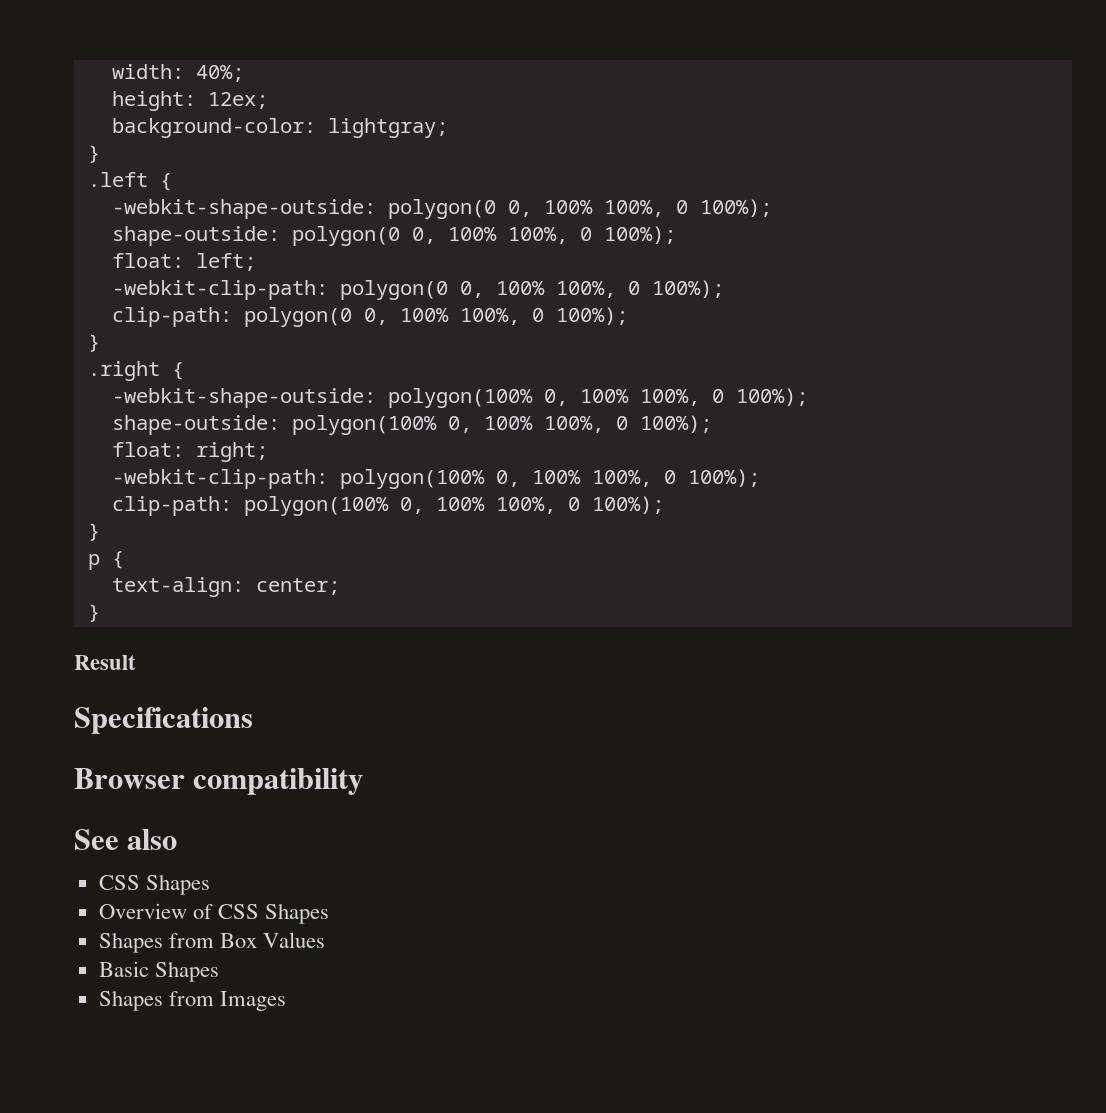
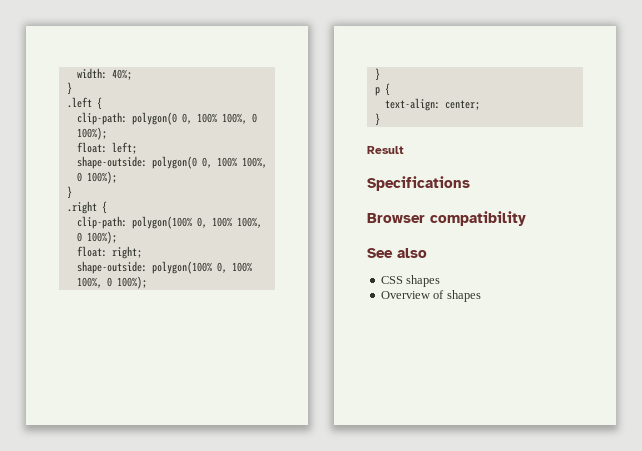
[111,91,268,111] [111,118,448,138] // height: 12ex; // background-color: lightgray; -> (132, 74) none
[111,199,772,219] [111,226,280,246] -webkit-shape-outside: polygon(0 0, 100% 100%, 0 100%); // shape-outside: -> [76,112,127,125] clip-path:
[111,280,724,300] [111,307,232,327] -webkit-clip-path: polygon(0 0, 100% 100%, 0 100%); // clip-path: -> [76,156,147,169] shape-outside:
[111,388,808,408] [111,415,280,435] -webkit-shape-outside: polygon(100% 0, 100% 100%, 0 100%); // shape-outside: -> [76,216,127,229] clip-path:
[111,469,760,489] [111,496,232,516] -webkit-clip-path: polygon(100% 0, 100% 100%, 0 100%); // clip-path: -> [76,261,147,274] shape-outside:
[145,874,210,895] Shapes -> [406,275,441,287] shapes
[217,903,329,924] [98,932,325,953] [98,961,219,982] [98,990,286,1011] CSS Shapes // Shapes from Box Values // Basic Shapes // Shapes from Images -> [446,290,481,302] shapes

